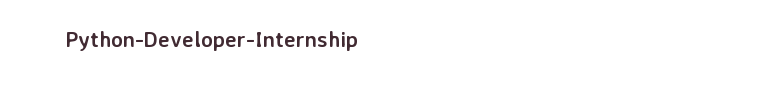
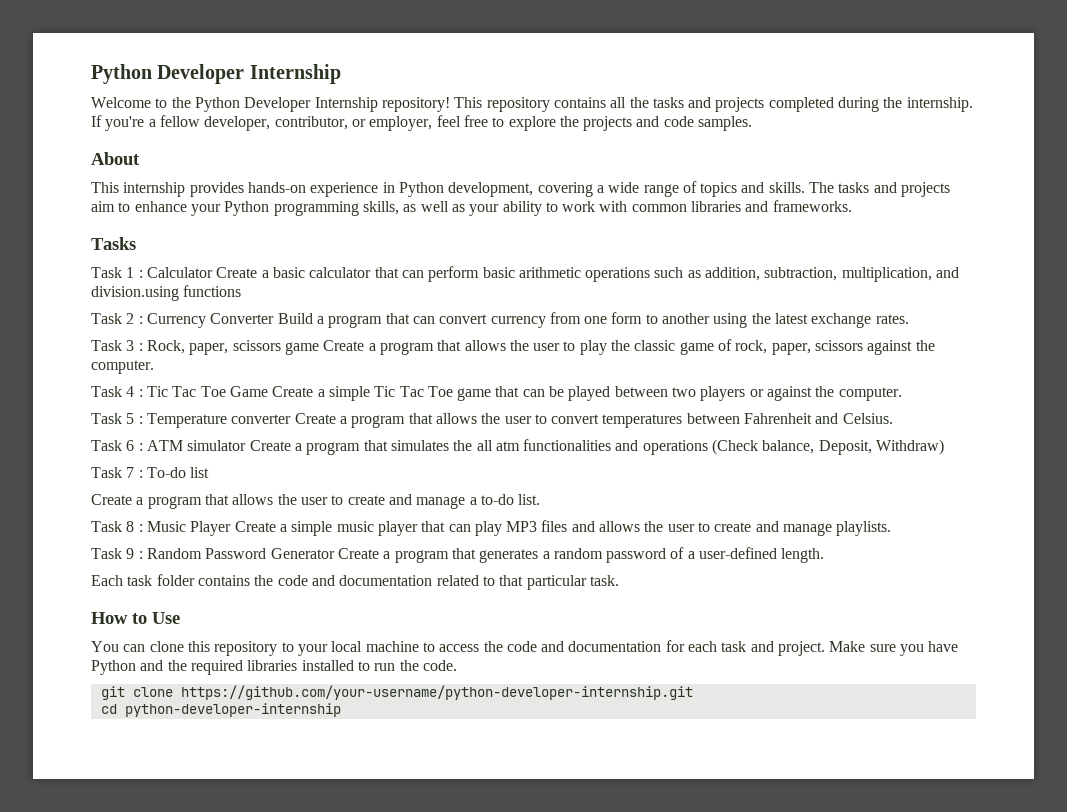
[65,31,358,51] Python-Developer-Internship -> [91,64,341,84] [91,97,973,112] [91,115,753,131] [91,152,140,165] [91,181,951,197] [91,200,852,216] [91,237,136,250] [91,266,960,282] [91,285,242,301] [91,312,909,328] [91,339,935,355] [91,360,154,374] [91,386,902,401] [91,413,893,428] [91,439,945,455] [91,467,210,478] [91,494,541,509] [91,520,892,536] [91,547,825,563] [91,574,619,590] [91,612,180,624] [91,640,959,656] [91,660,457,675] [100,685,693,700] [100,703,341,717] Python Developer Internship // Welcome to the Python Developer Internship repository! This repository contains all the tasks and projects completed during the internship. If you're a fellow developer, contributor, or employer, feel free to explore the projects and code samples. // About // This internship provides hands-on experience in Python development, covering a wide range of topics and skills. The tasks and projects aim to enhance your Python programming skills, as well as your ability to work with common libraries and frameworks. // Tasks // Task 1 : Calculator Create a basic calculator that can perform basic arithmetic operations such as addition, subtraction, multiplication, and division.using functions // Task 2 : Currency Converter Build a program that can convert currency from one form to another using the latest exchange rates. // Task 3 : Rock, paper, scissors game Create a program that allows the user to play the classic game of rock, paper, scissors against the computer. // Task 4 : Tic Tac Toe Game Create a simple Tic Tac Toe game that can be played between two players or against the computer. // Task 5 : Temperature converter Create a program that allows the user to convert temperatures between Fahrenheit and Celsius. // Task 6 : ATM simulator Create a program that simulates the all atm functionalities and operations (Check balance, Deposit, Withdraw) // Task 7 : To-do list // Create a program that allows the user to create and manage a to-do list. // Task 8 : Music Player Create a simple music player that can play MP3 files and allows the user to create and manage playlists. // Task 9 : Random Password Generator Create a program that generates a random password of a user-defined length. // Each task folder contains the code and documentation related to that particular task. // How to Use // You can clone this repository to your local machine to access the code and documentation for each task and project. Make sure you have Python and the required libraries installed to run the code. // git clone https://github.com/your-username/python-developer-internship.git // cd python-developer-internship

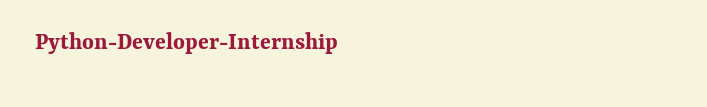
[91,64,341,84] [91,97,973,112] [91,115,753,131] [91,152,140,165] [91,181,951,197] [91,200,852,216] [91,237,136,250] [91,266,960,282] [91,285,242,301] [91,312,909,328] [91,339,935,355] [91,360,154,374] [91,386,902,401] [91,413,893,428] [91,439,945,455] [91,467,210,478] [91,494,541,509] [91,520,892,536] [91,547,825,563] [91,574,619,590] [91,612,180,624] [91,640,959,656] [91,660,457,675] [100,685,693,700] [100,703,341,717] Python Developer Internship // Welcome to the Python Developer Internship repository! This repository contains all the tasks and projects completed during the internship. If you're a fellow developer, contributor, or employer, feel free to explore the projects and code samples. // About // This internship provides hands-on experience in Python development, covering a wide range of topics and skills. The tasks and projects aim to enhance your Python programming skills, as well as your ability to work with common libraries and frameworks. // Tasks // Task 1 : Calculator Create a basic calculator that can perform basic arithmetic operations such as addition, subtraction, multiplication, and division.using functions // Task 2 : Currency Converter Build a program that can convert currency from one form to another using the latest exchange rates. // Task 3 : Rock, paper, scissors game Create a program that allows the user to play the classic game of rock, paper, scissors against the computer. // Task 4 : Tic Tac Toe Game Create a simple Tic Tac Toe game that can be played between two players or against the computer. // Task 5 : Temperature converter Create a program that allows the user to convert temperatures between Fahrenheit and Celsius. // Task 6 : ATM simulator Create a program that simulates the all atm functionalities and operations (Check balance, Deposit, Withdraw) // Task 7 : To-do list // Create a program that allows the user to create and manage a to-do list. // Task 8 : Music Player Create a simple music player that can play MP3 files and allows the user to create and manage playlists. // Task 9 : Random Password Generator Create a program that generates a random password of a user-defined length. // Each task folder contains the code and documentation related to that particular task. // How to Use // You can clone this repository to your local machine to access the code and documentation for each task and project. Make sure you have Python and the required libraries installed to run the code. // git clone https://github.com/your-username/python-developer-internship.git // cd python-developer-internship -> [35,32,338,54] Python-Developer-Internship

